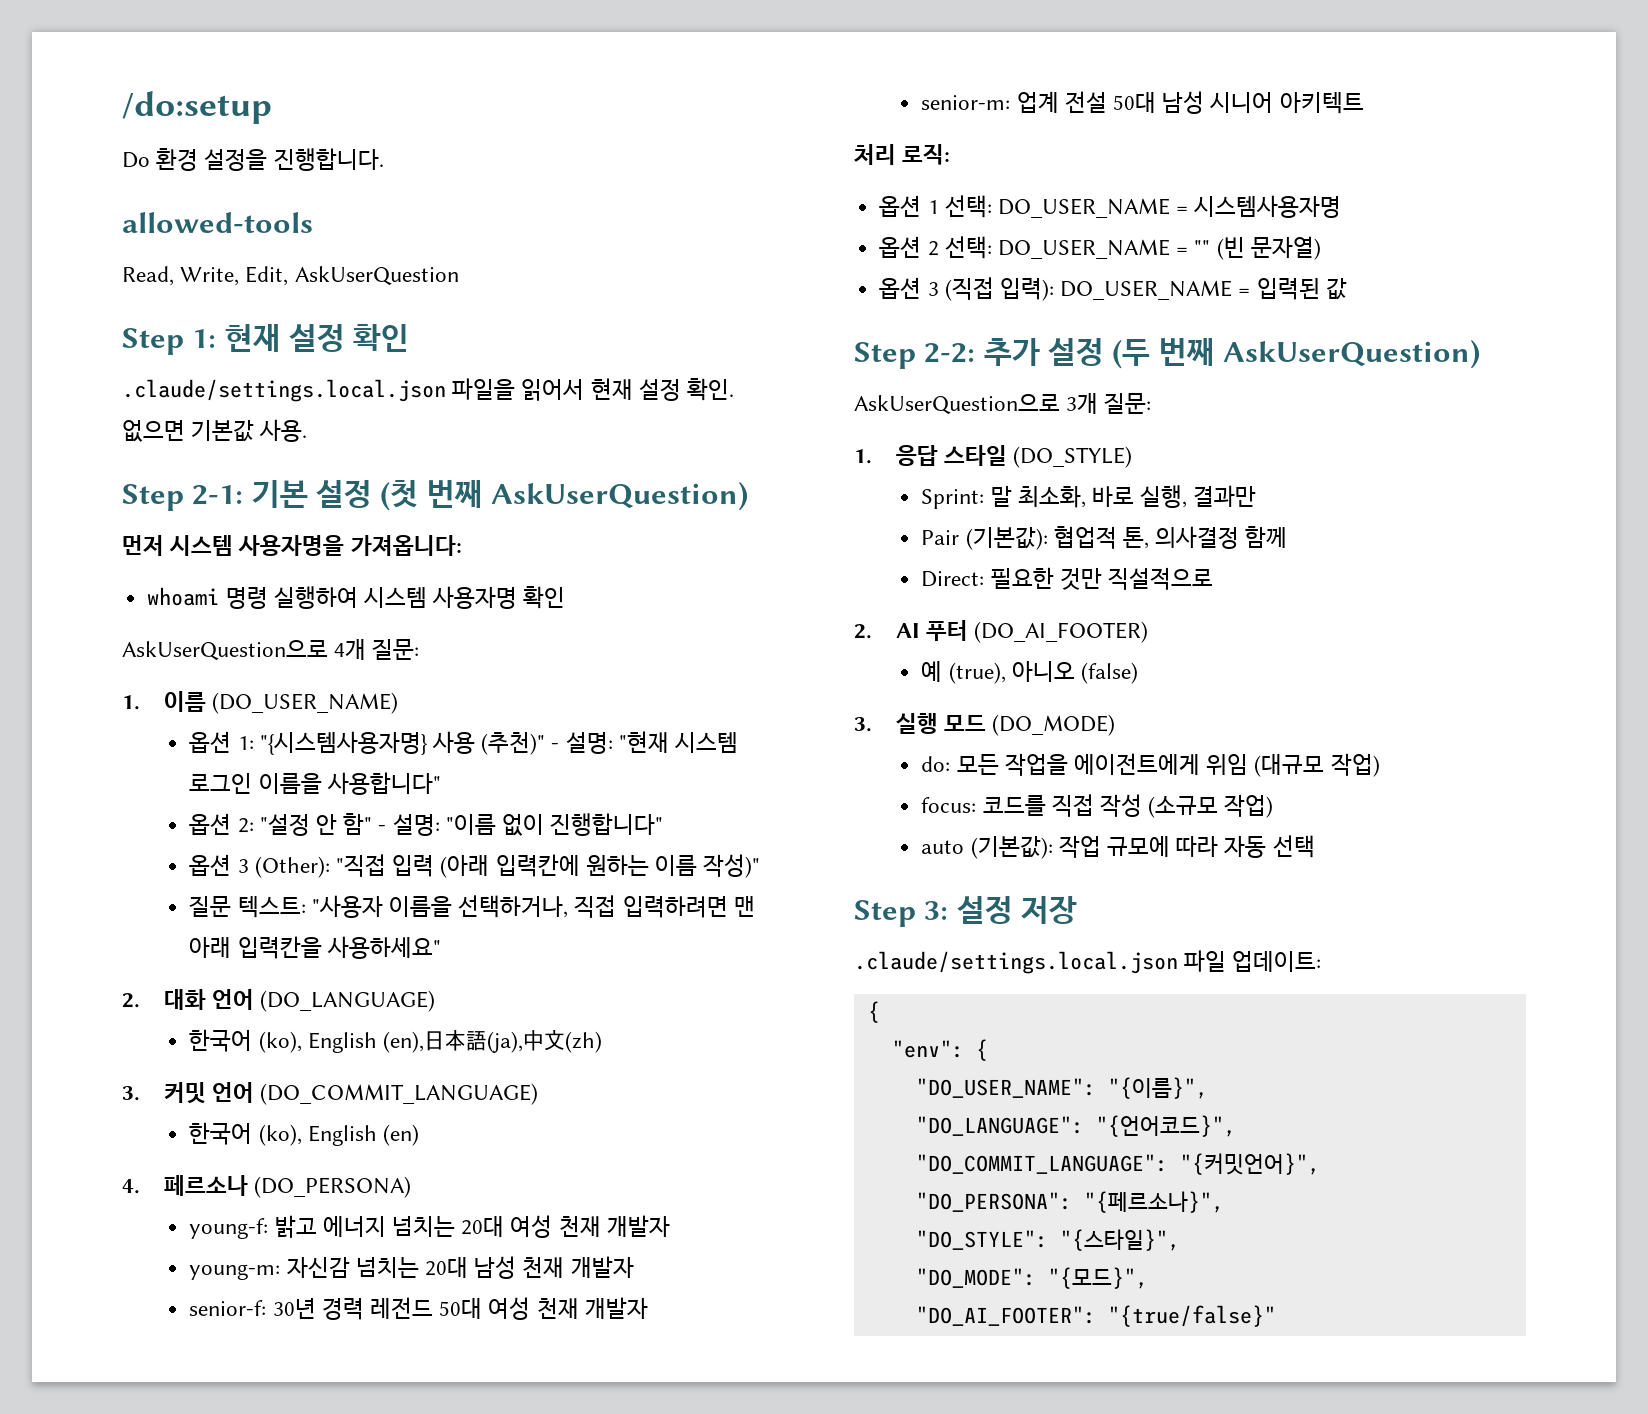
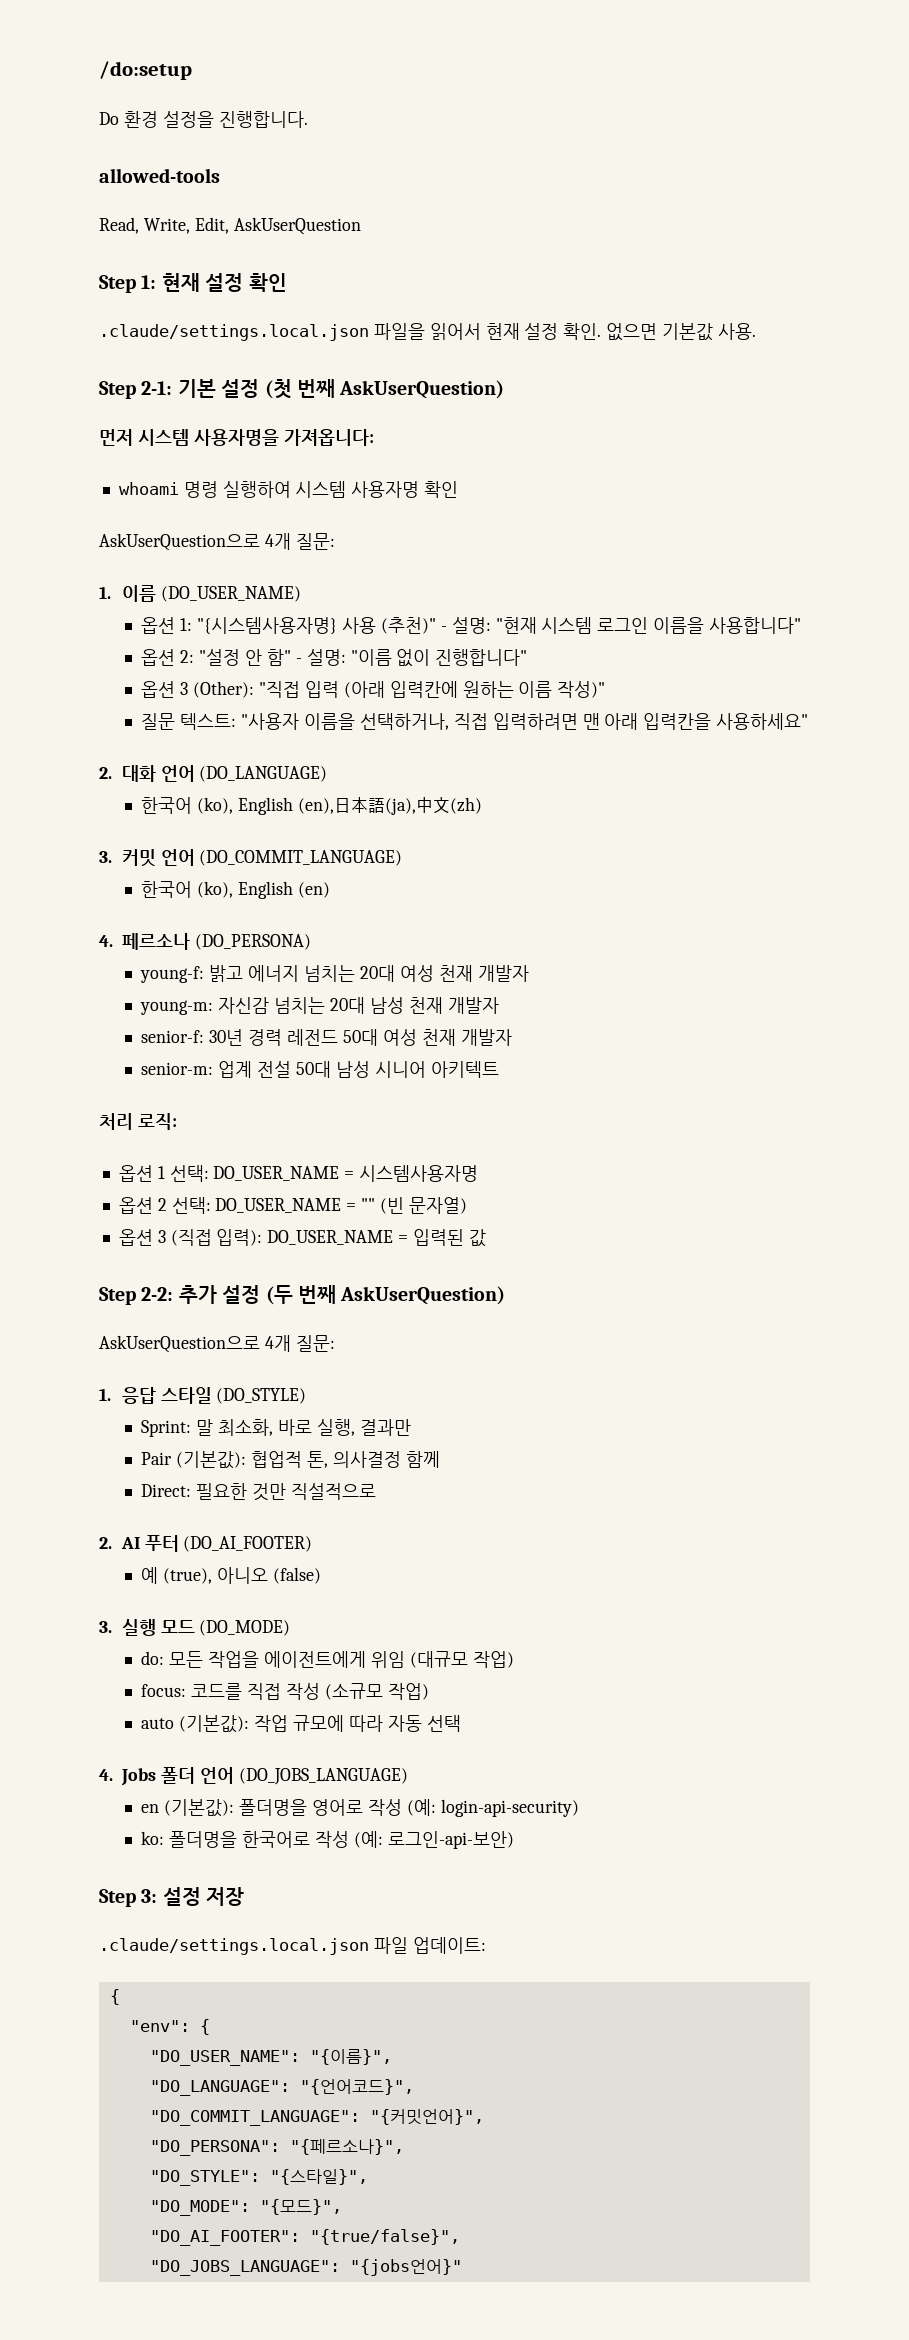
[1066,393,1099,414] 3개 -> [264,1335,291,1352] 4개
(1315, 846) none -> [99,1767,408,1786] [141,1799,579,1817] [141,1831,514,1849] // 4. Jobs 폴더 언어 (DO_JOBS_LANGUAGE) // en (기본값): 폴더명을 영어로 작성 (예: login-api-security) // ko: 폴더명을 한국어로 작성 (예: 로그인-api-보안)
[1107,1305,1276,1327] "{true/false}" -> [309,2229,460,2245] [149,2259,462,2276] "{true/false}", // "DO_JOBS_LANGUAGE": "{jobs언어}"

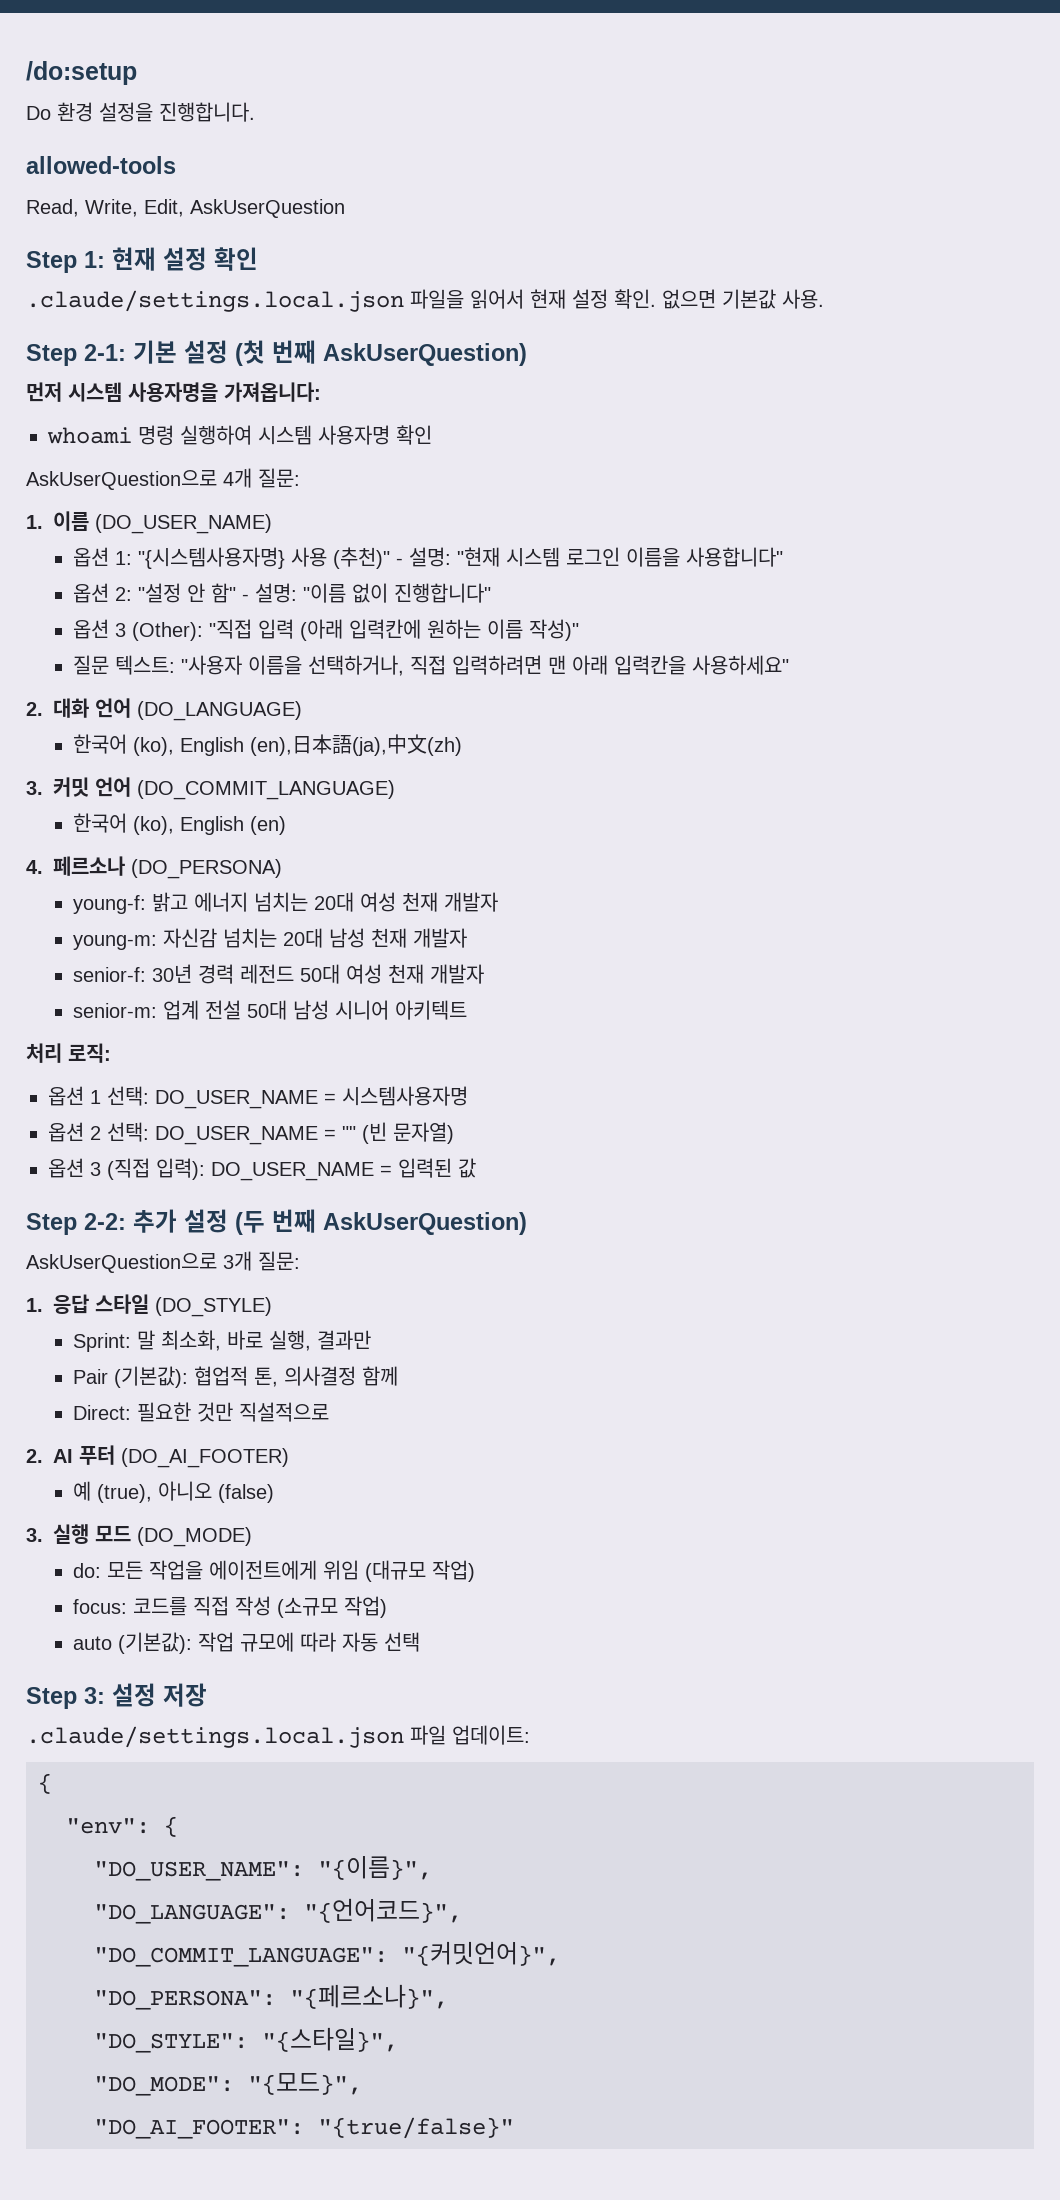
[264,1335,291,1352] 4개 -> [223,1251,252,1271] 3개
[99,1767,408,1786] [141,1799,579,1817] [141,1831,514,1849] // 4. Jobs 폴더 언어 (DO_JOBS_LANGUAGE) // en (기본값): 폴더명을 영어로 작성 (예: login-api-security) // ko: 폴더명을 한국어로 작성 (예: 로그인-api-보안) -> (420, 1642) none
[309,2229,460,2245] [149,2259,462,2276] "{true/false}", // "DO_JOBS_LANGUAGE": "{jobs언어}" -> [318,2117,514,2139] "{true/false}"

